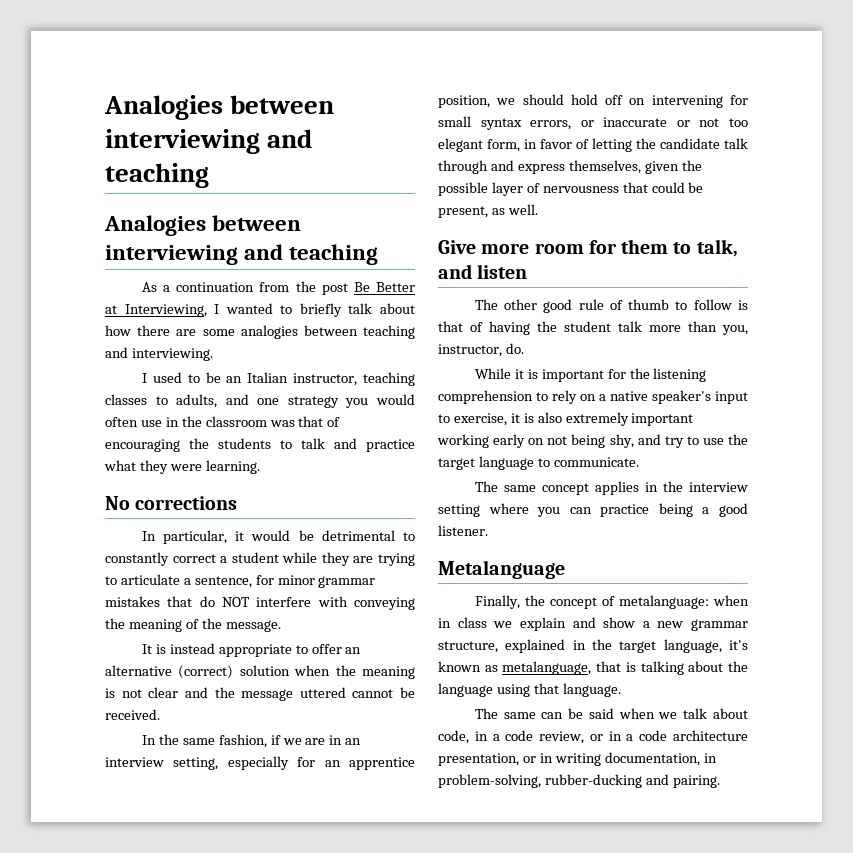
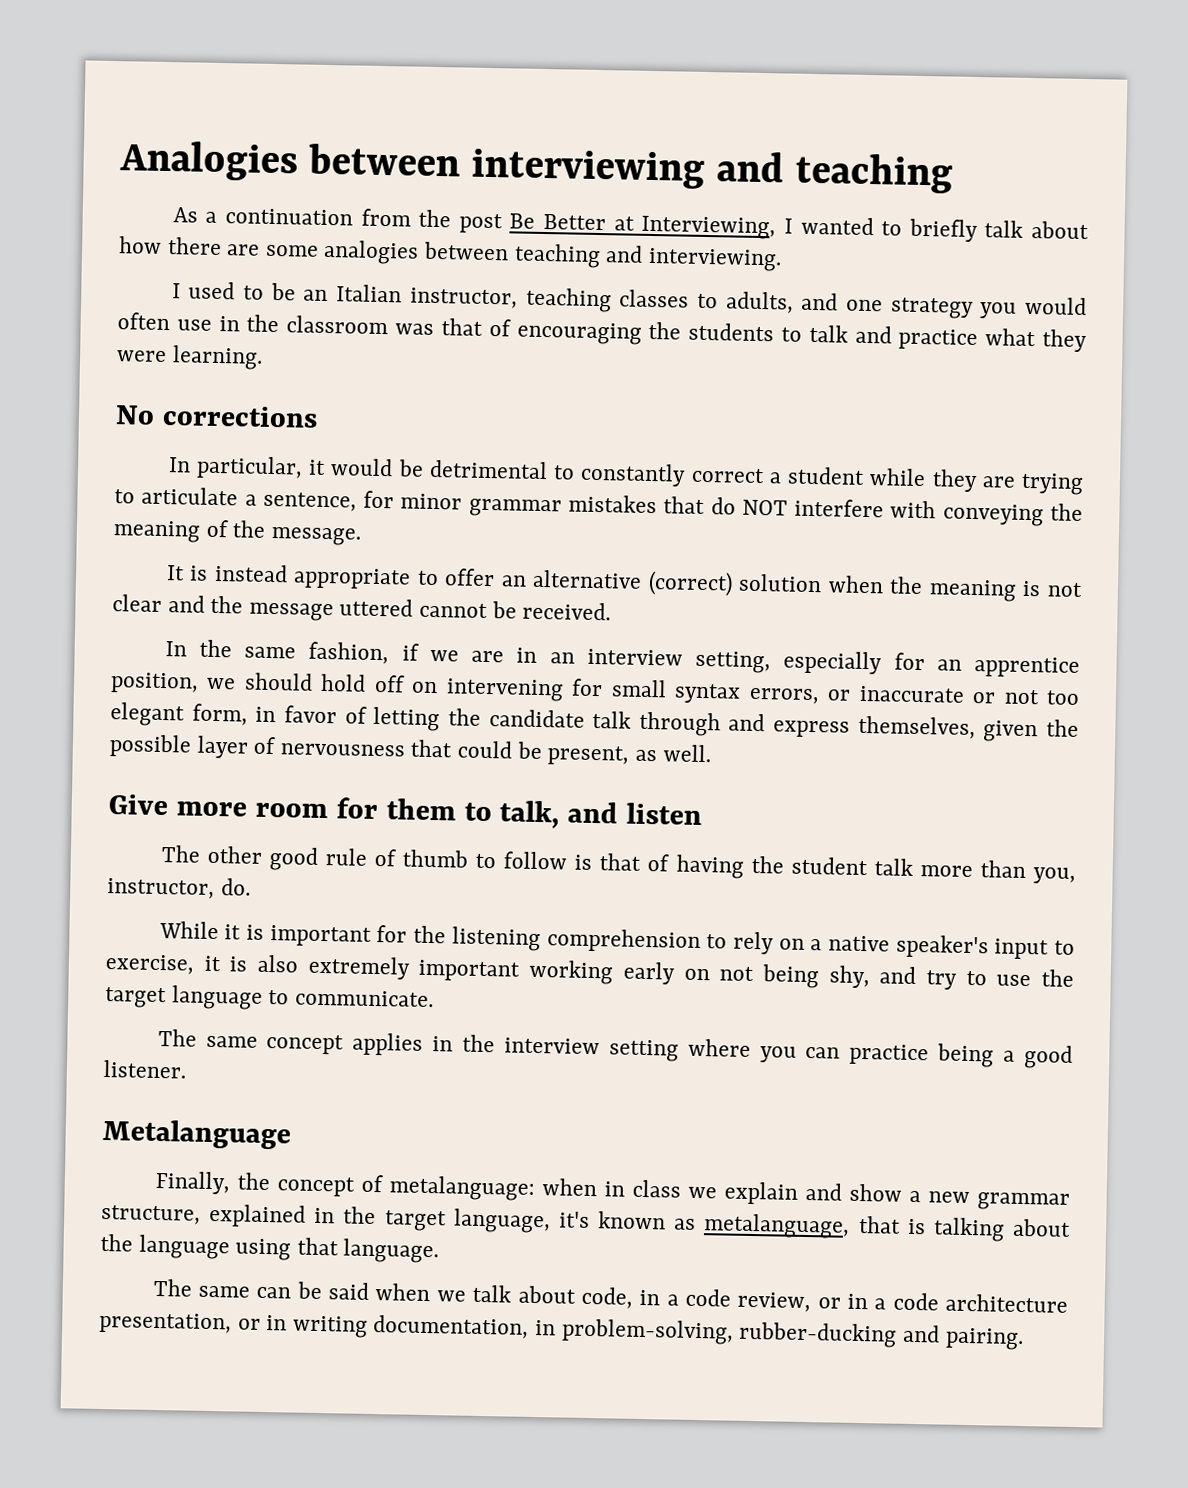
[104,95,335,120] [105,129,313,154] [105,163,209,188] [104,215,302,236] [105,244,379,265] Analogies between interviewing and teaching // Analogies between interviewing and teaching -> [119,140,954,194] Analogies between interviewing and teaching

